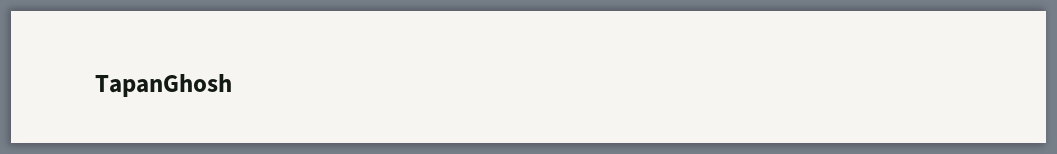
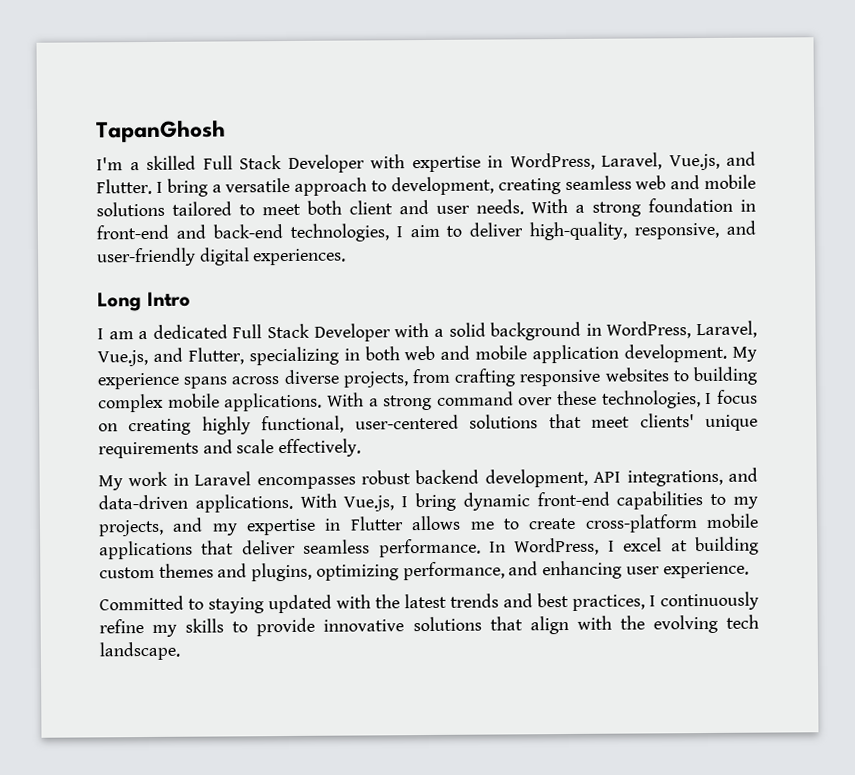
(232, 85) none -> [96,151,756,173] [96,174,757,197] [96,197,756,217] [96,220,756,242] [96,247,347,267] [97,291,191,312] [97,320,758,342] [97,343,757,367] [97,366,757,390] [98,389,758,413] [98,413,758,436] [98,438,362,459] [98,467,758,491] [98,491,758,513] [98,513,760,537] [99,536,759,560] [99,560,749,582] [99,591,759,614] [99,614,759,637] [99,641,180,661] // I'm a skilled Full Stack Developer with expertise in WordPress, Laravel, Vue.js, and Flutter. I bring a versatile approach to development, creating seamless web and mobile solutions tailored to meet both client and user needs. With a strong foundation in front-end and back-end technologies, I aim to deliver high-quality, responsive, and user-friendly digital experiences. // Long Intro // I am a dedicated Full Stack Developer with a solid background in WordPress, Laravel, Vue.js, and Flutter, specializing in both web and mobile application development. My experience spans across diverse projects, from crafting responsive websites to building complex mobile applications. With a strong command over these technologies, I focus on creating highly functional, user-centered solutions that meet clients' unique requirements and scale effectively. // My work in Laravel encompasses robust backend development, API integrations, and data-driven applications. With Vue.js, I bring dynamic front-end capabilities to my projects, and my expertise in Flutter allows me to create cross-platform mobile applications that deliver seamless performance. In WordPress, I excel at building custom themes and plugins, optimizing performance, and enhancing user experience. // Committed to staying updated with the latest trends and best practices, I continuously refine my skills to provide innovative solutions that align with the evolving tech landscape.

